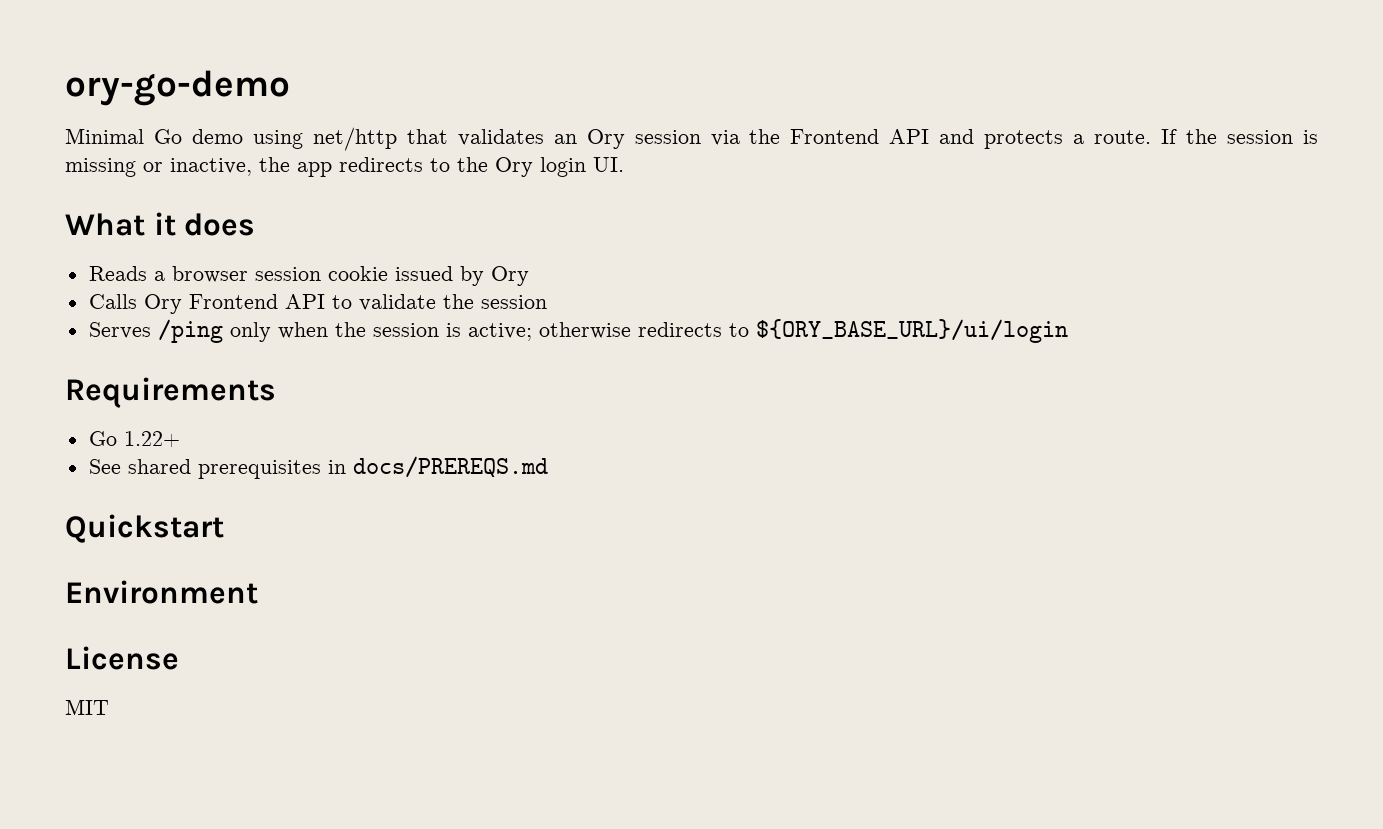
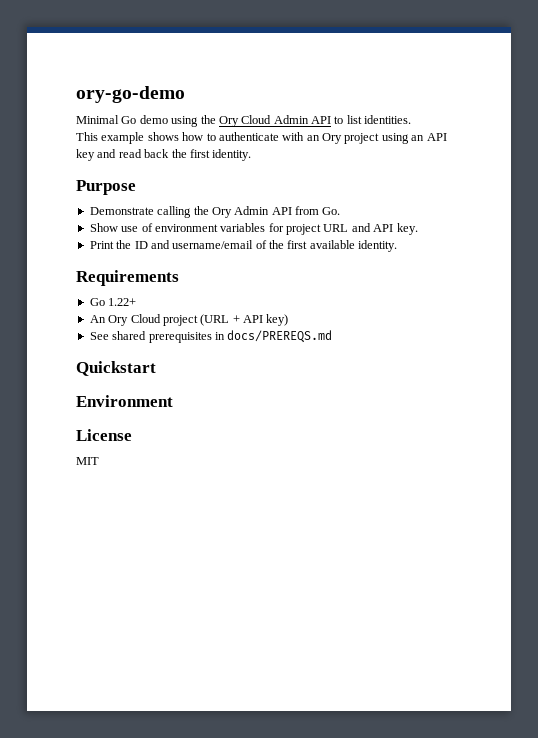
[312,127,1319,151] [65,157,624,177] [65,212,256,236] [88,266,529,286] [88,294,547,314] [88,319,1068,343] [65,377,276,408] [88,431,180,447] net/http that validates an Ory session via the Frontend API and protects a route. If the session is missing or inactive, the app redirects to the Ory login UI. // What it does // Reads a browser session cookie issued by Ory // Calls Ory Frontend API to validate the session // Serves /ping only when the session is active; otherwise redirects to ${ORY_BASE_URL}/ui/login // Requirements // Go 1.22+ -> [200,115,412,127] [76,132,447,144] [76,149,252,161] [76,180,136,195] [89,206,341,218] [89,223,418,235] [89,240,398,252] [76,270,179,286] [89,298,137,306] [89,314,289,326] the Ory Cloud Admin API to list identities. // This example shows how to authenticate with an Ory project using an API key and read back the first identity. // Purpose // Demonstrate calling the Ory Admin API from Go. // Show use of environment variables for project URL and API key. // Print the ID and username/email of the first available identity. // Requirements // Go 1.22+ // An Ory Cloud project (URL + API key)

